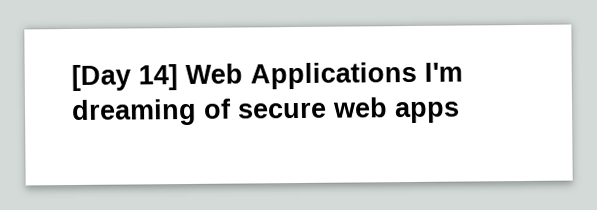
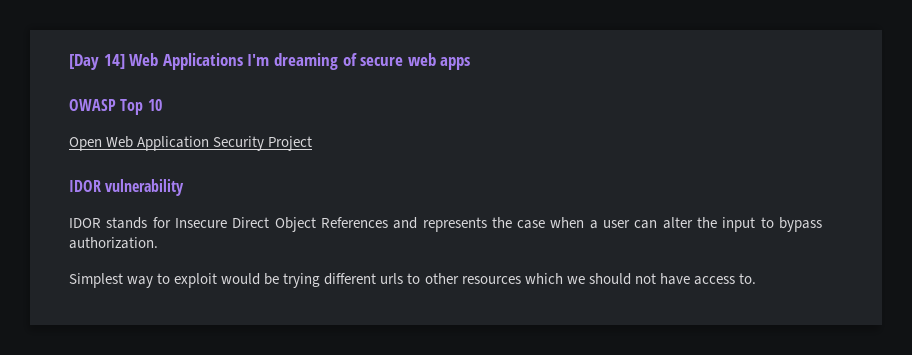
(460, 112) none -> [69,99,162,115] [69,136,313,151] [69,179,185,196] [69,217,822,232] [69,237,158,249] [69,273,756,288] // OWASP Top 10 // Open Web Application Security Project // IDOR vulnerability // IDOR stands for Insecure Direct Object References and represents the case when a user can alter the input to bypass authorization. // Simplest way to exploit would be trying different urls to other resources which we should not have access to.

